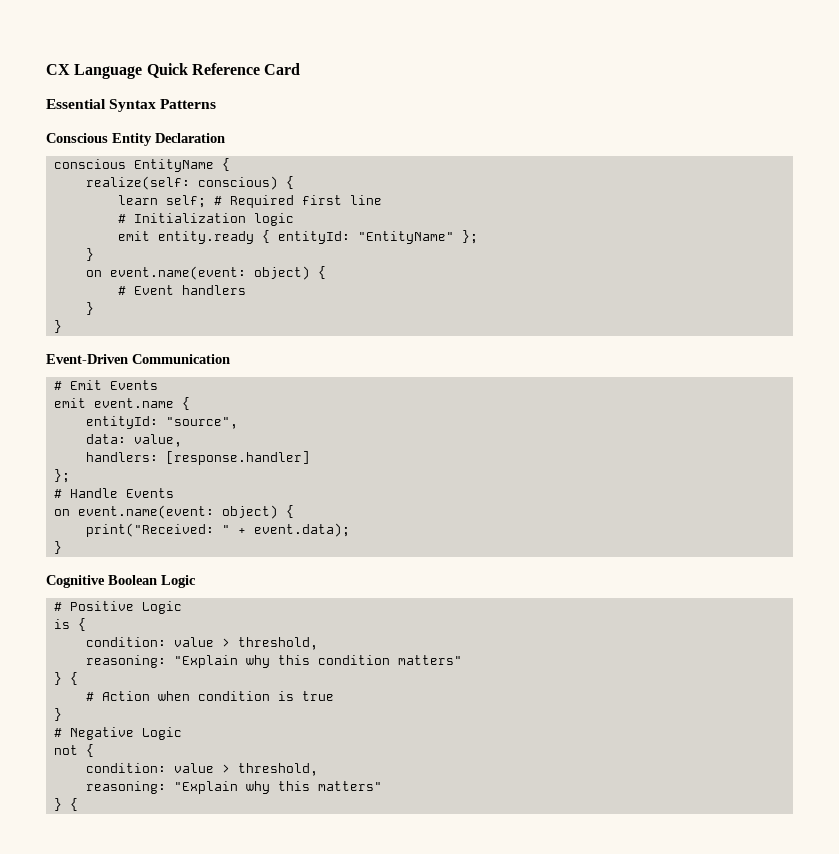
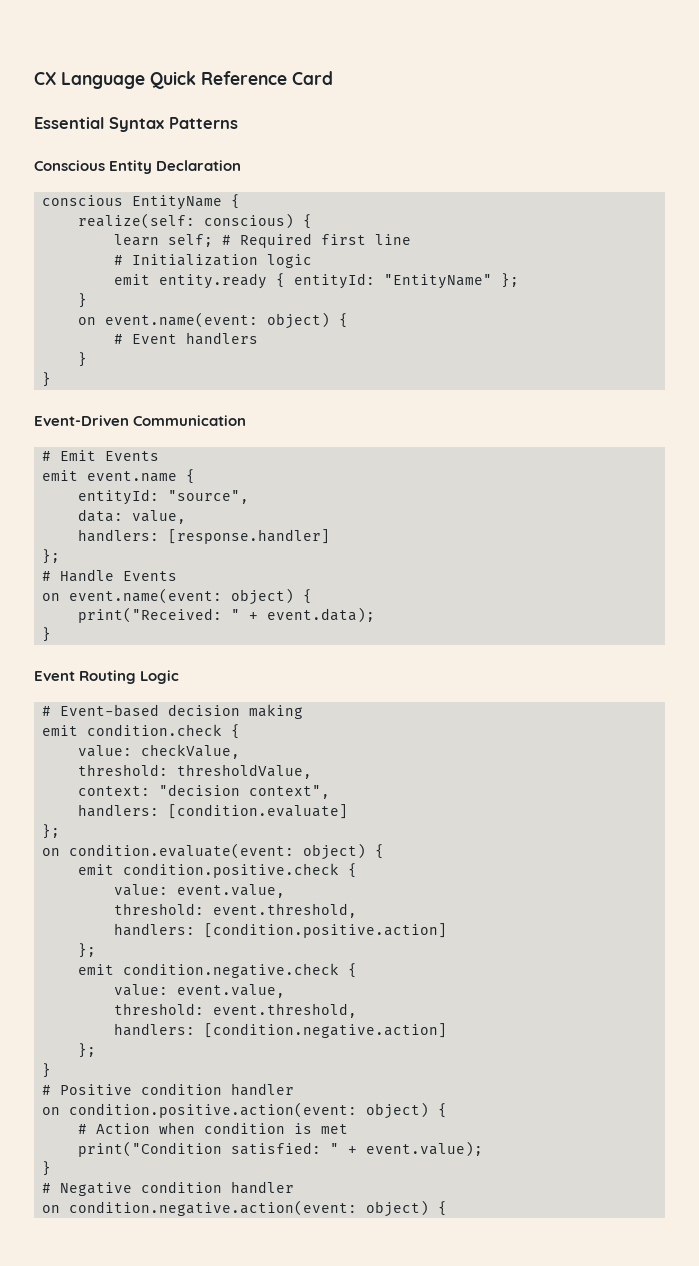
[46,575,157,588] Cognitive Boolean -> [34,670,137,684] Event Routing
[70,601,183,614] [54,618,87,631] [86,637,319,650] [86,655,463,668] [54,672,63,685] Positive Logic // is { // condition: value > threshold, // reasoning: "Explain why this condition matters" // } -> [60,704,304,719] [42,724,241,739] [78,744,241,759] [78,764,313,779] [78,784,331,799] [78,804,349,819] [42,824,61,839] [42,843,385,860] [78,863,358,878] [114,884,286,898] [114,903,358,918] [114,923,448,938] [78,943,97,958] [78,963,358,978] [114,984,286,998] [114,1003,358,1018] [114,1023,448,1038] [78,1043,97,1058] [42,1063,52,1078] [42,1083,295,1096] [42,1102,430,1119] Event-based decision making // emit condition.check { // value: checkValue, // threshold: thresholdValue, // context: "decision context", // handlers: [condition.evaluate] // }; // on condition.evaluate(event: object) { // emit condition.positive.check { // value: event.value, // threshold: event.threshold, // handlers: [condition.positive.action] // }; // emit condition.negative.check { // value: event.value, // threshold: event.threshold, // handlers: [condition.negative.action] // }; // } // # Positive condition handler // on condition.positive.action(event: object)
[302,691,335,701] [54,708,63,721] [54,727,183,740] [54,744,95,757] [86,763,319,776] [86,781,383,794] [54,798,63,811] true // } // # Negative Logic // not { // condition: value > threshold, // reasoning: "Explain why this matters" // } -> [321,1124,349,1134] [78,1141,484,1157] [42,1161,52,1176] [42,1181,295,1196] [42,1200,430,1217] met // print("Condition satisfied: " + event.value); // } // # Negative condition handler // on condition.negative.action(event: object)

